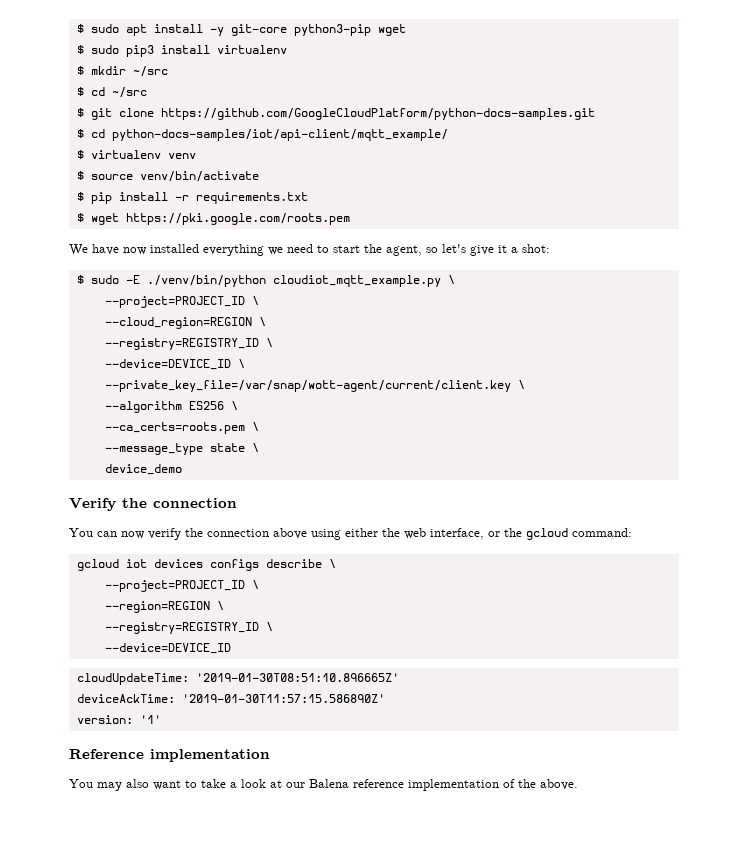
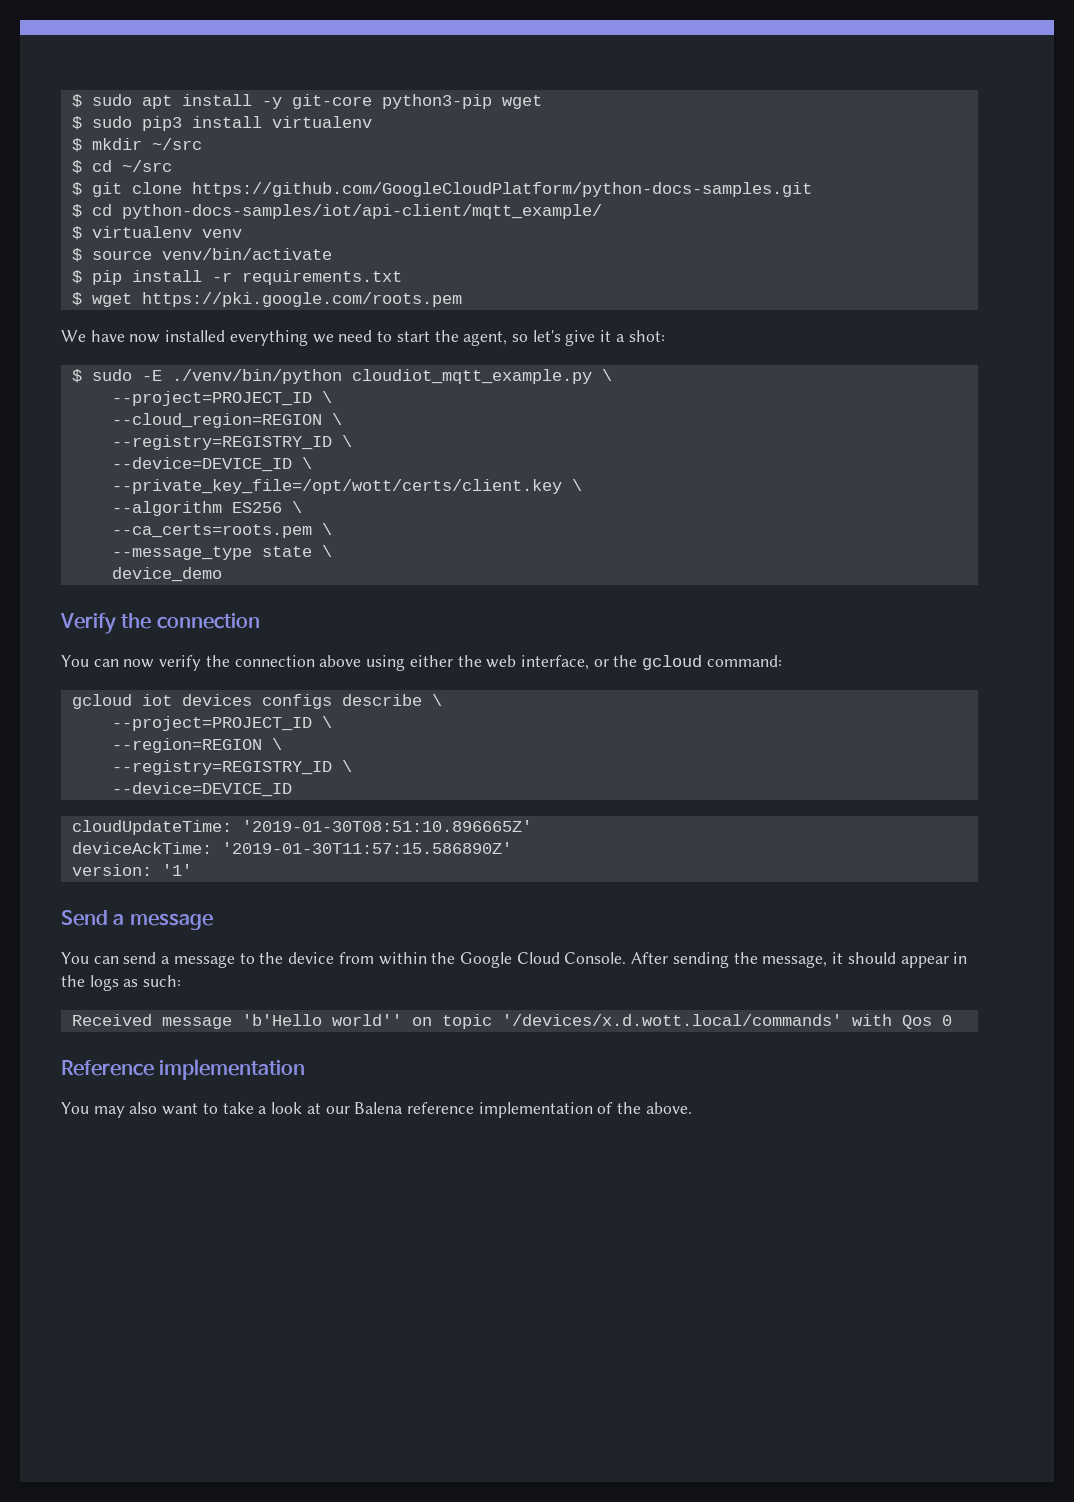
[104,380,511,392] --private_key_file=/var/snap/wott-agent/current/client.key -> [111,479,562,494] --private_key_file=/opt/wott/certs/client.key
(161, 719) none -> [61,910,213,930] [61,952,968,968] [61,975,182,991] [71,1014,952,1029] // Send a message // You can send a message to the device from within the Google Cloud Console. After sending the message, it should appear in the logs as such: // Received message 'b'Hello world'' on topic '/devices/x.d.wott.local/commands' with Qos 0

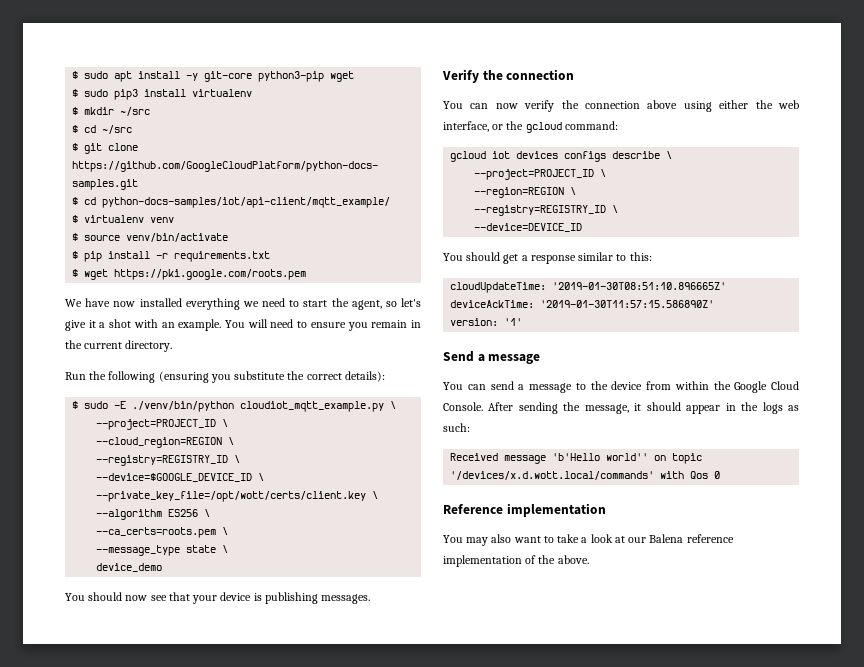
[628,330,665,342] shot: -> [109,319,422,331] [65,340,173,352] [65,371,385,383] shot with an example. You will need to ensure you remain in the current directory. // Run the following (ensuring you substitute the correct details):
[111,457,292,472] --device=DEVICE_ID -> [96,473,253,482] --device=$GOOGLE_DEVICE_ID
(222, 574) none -> [65,592,371,604] // You should now see that your device is publishing messages.
(292, 789) none -> [443,252,652,264] // You should get a response similar to this:

